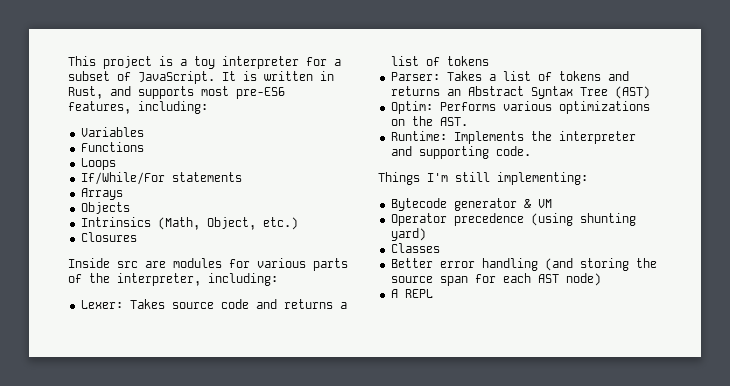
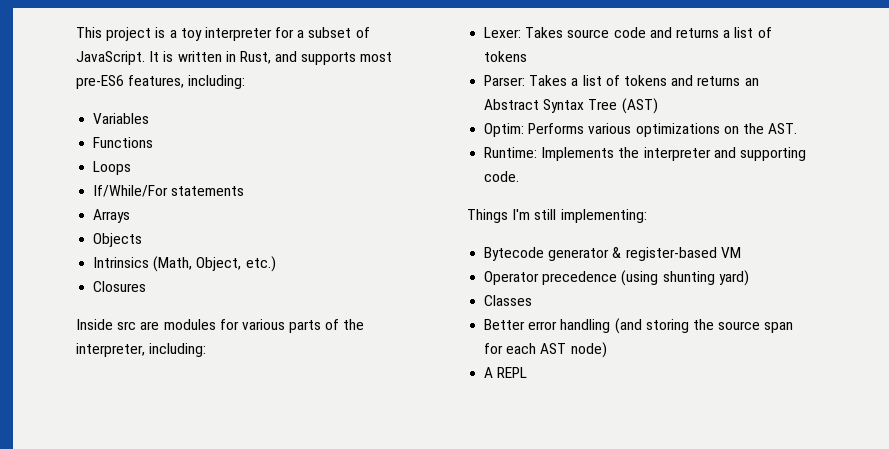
(531, 203) none -> [625,247,717,261] register-based

